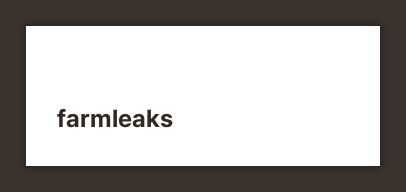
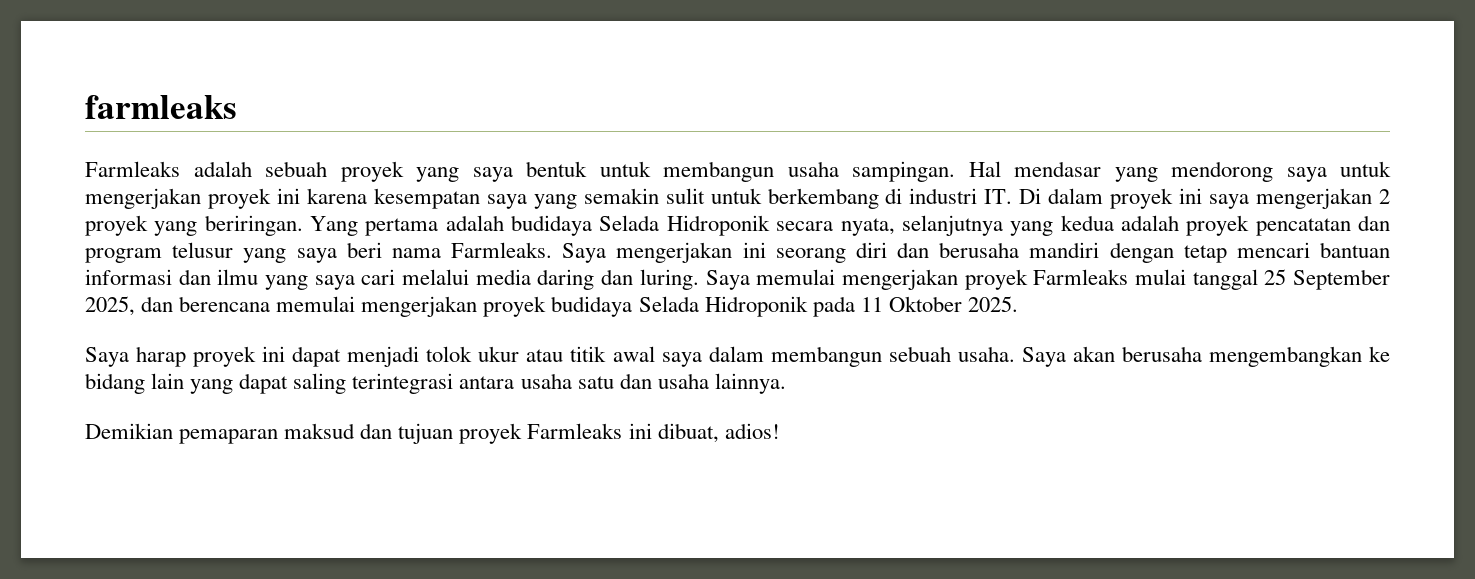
(173, 118) none -> [85,161,1391,182] [85,188,1391,209] [85,215,1390,236] [85,242,1390,263] [85,269,1391,290] [85,296,1018,317] [85,346,1390,367] [85,373,786,394] [85,423,780,444] // Farmleaks adalah sebuah proyek yang saya bentuk untuk membangun usaha sampingan. Hal mendasar yang mendorong saya untuk mengerjakan proyek ini karena kesempatan saya yang semakin sulit untuk berkembang di industri IT. Di dalam proyek ini saya mengerjakan 2 proyek yang beriringan. Yang pertama adalah budidaya Selada Hidroponik secara nyata, selanjutnya yang kedua adalah proyek pencatatan dan program telusur yang saya beri nama Farmleaks. Saya mengerjakan ini seorang diri dan berusaha mandiri dengan tetap mencari bantuan informasi dan ilmu yang saya cari melalui media daring dan luring. Saya memulai mengerjakan proyek Farmleaks mulai tanggal 25 September 2025, dan berencana memulai mengerjakan proyek budidaya Selada Hidroponik pada 11 Oktober 2025. // Saya harap proyek ini dapat menjadi tolok ukur atau titik awal saya dalam membangun sebuah usaha. Saya akan berusaha mengembangkan ke bidang lain yang dapat saling terintegrasi antara usaha satu dan usaha lainnya. // Demikian pemaparan maksud dan tujuan proyek Farmleaks ini dibuat, adios!

